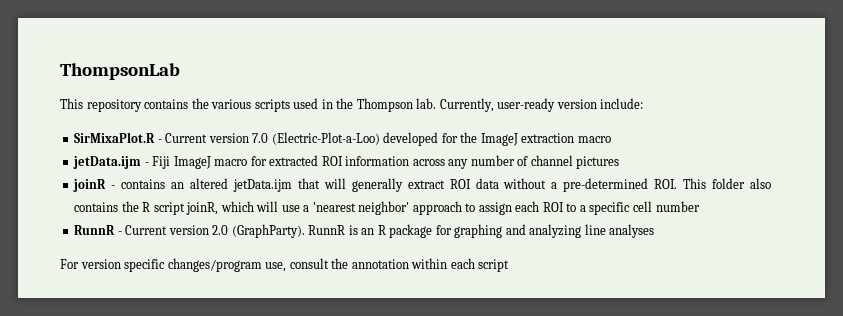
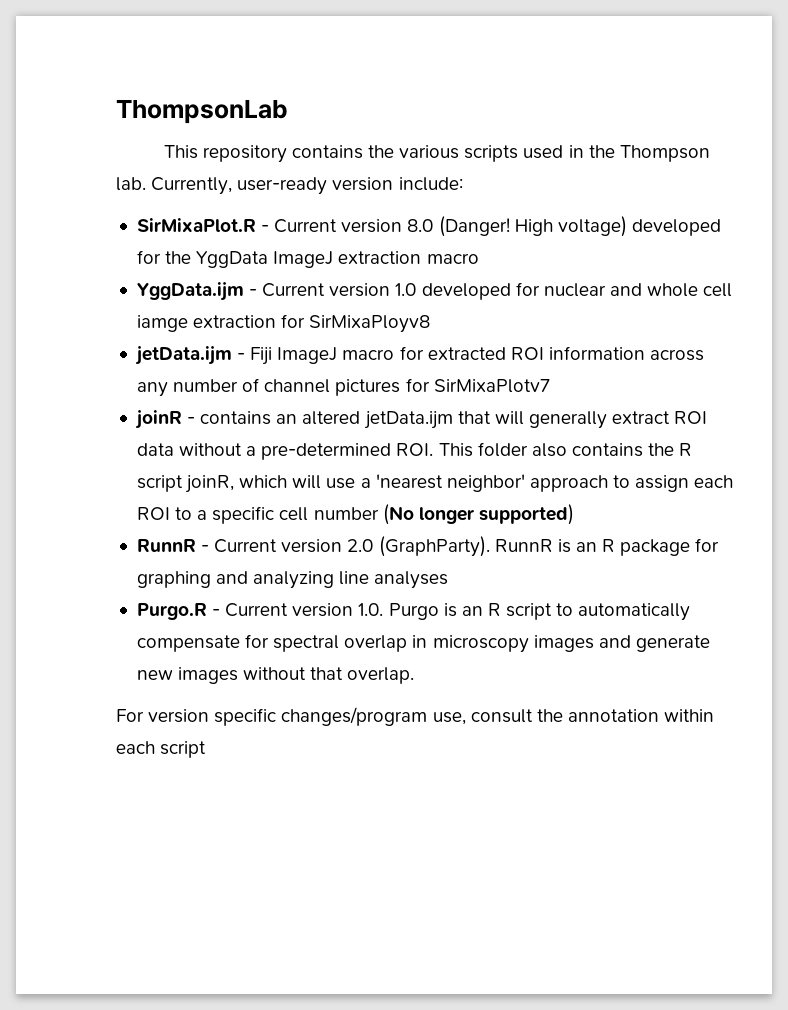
[252,132,380,145] 7.0 (Electric-Plot-a-Loo) -> [407,216,627,237] 8.0 (Danger! High voltage)
(478, 137) none -> [196,251,269,268] YggData
(611, 139) none -> [136,282,733,301] [136,314,431,333] // YggData.ijm - Current version 1.0 developed for nuclear and whole cell iamge extraction for SirMixaPloyv8
(620, 162) none -> [405,378,550,393] for SirMixaPlotv7
(700, 206) none -> [382,504,574,525] (No longer supported)
(655, 231) none -> [136,603,691,621] [136,634,710,653] [136,667,415,684] // Purgo.R - Current version 1.0. Purgo is an R script to automatically compensate for spectral overlap in microscopy images and generate new images without that overlap.

